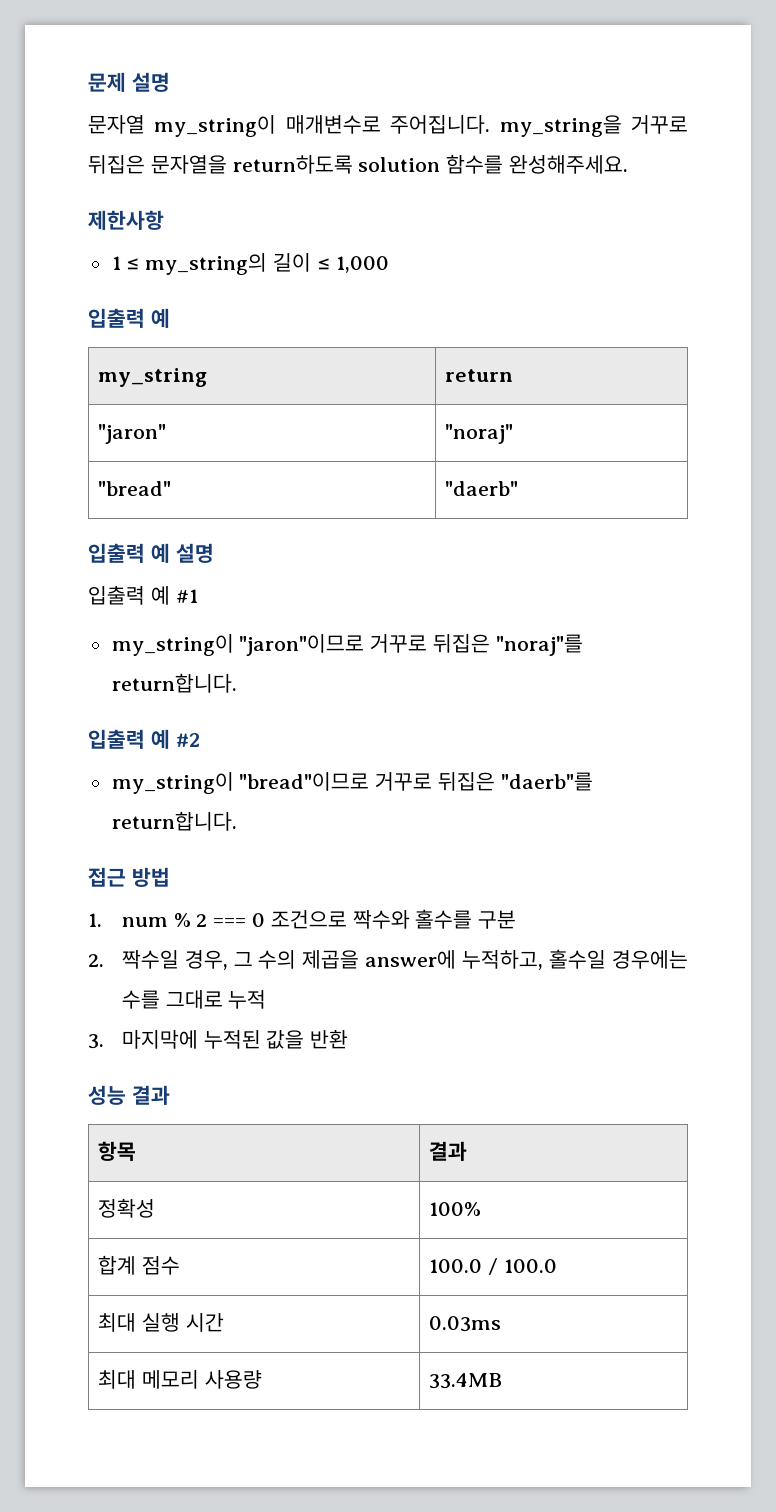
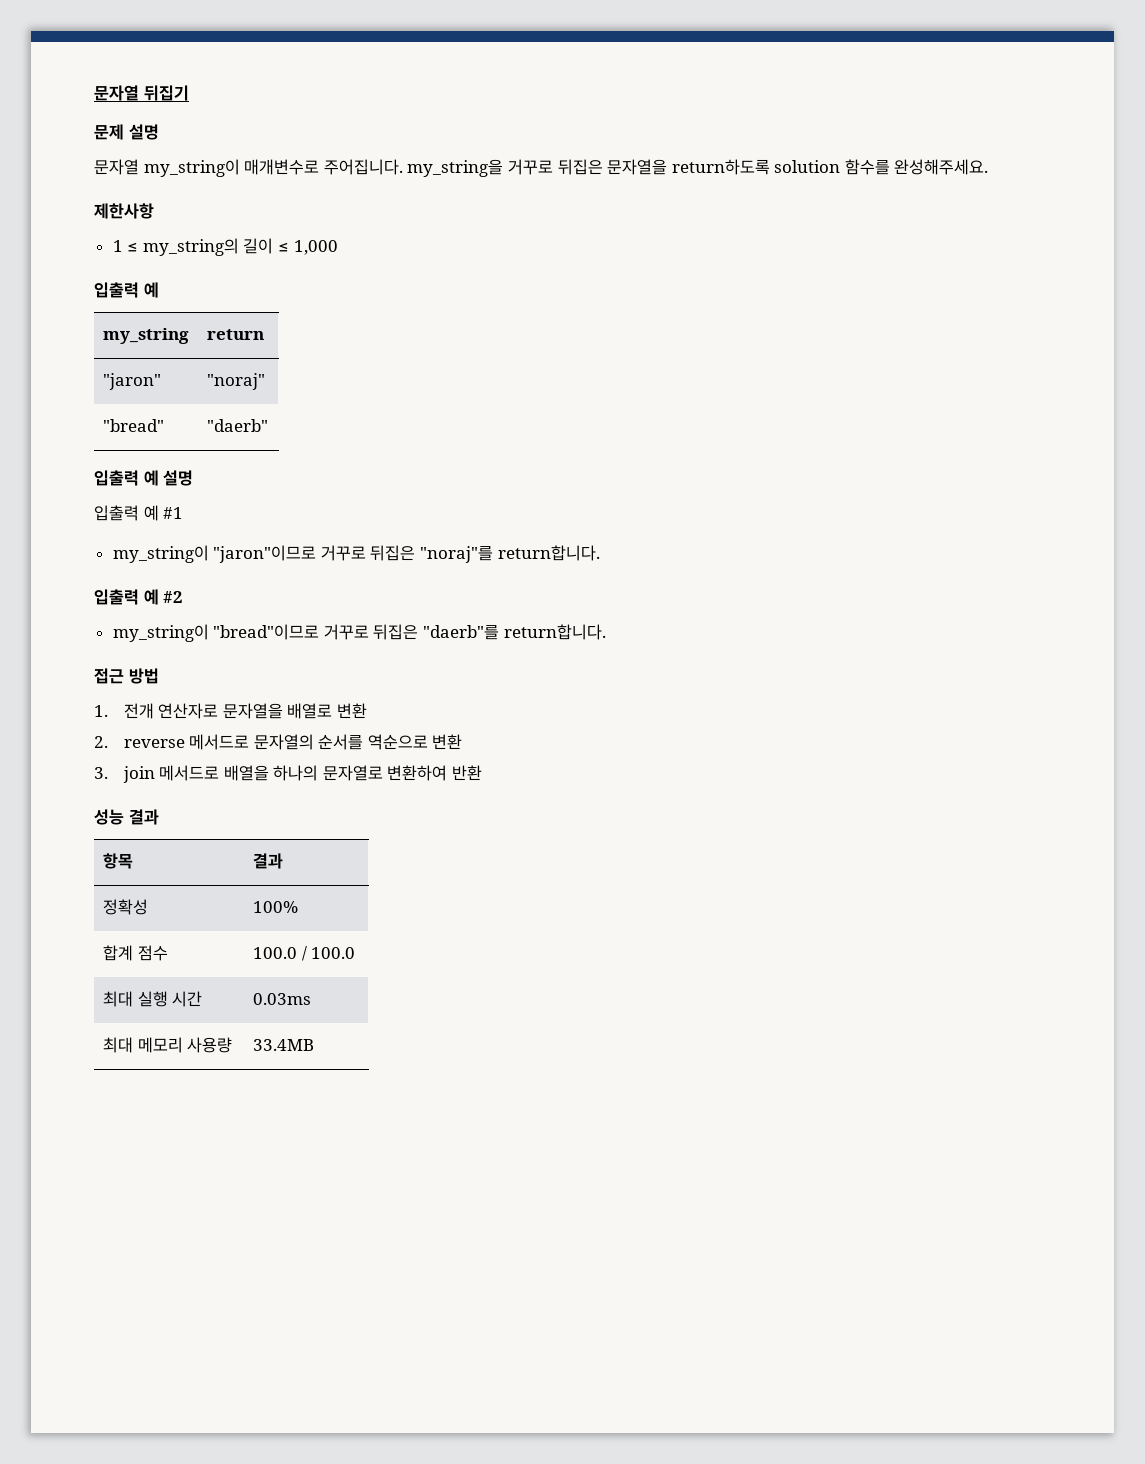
(88, 82) none -> [94,85,189,101] 문자열 뒤집기 //
[121,909,517,929] [88,949,688,970] [121,990,267,1009] [88,1030,305,1049] num % 2 === 0 조건으로 짝수와 홀수를 구분 // 2. 짝수일 경우, 그 수의 제곱을 answer에 누적하고, 홀수일 경우에는 수를 그대로 누적 // 3. 마지막에 누적된 값을 -> [123,703,367,719] [94,734,463,750] [94,765,448,783] 전개 연산자로 문자열을 배열로 변환 // 2. reverse 메서드로 문자열의 순서를 역순으로 변환 // 3. join 메서드로 배열을 하나의 문자열로 변환하여

